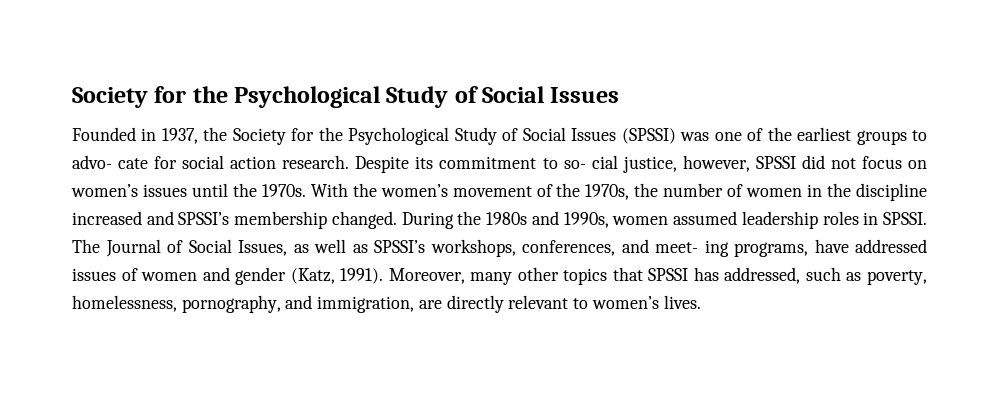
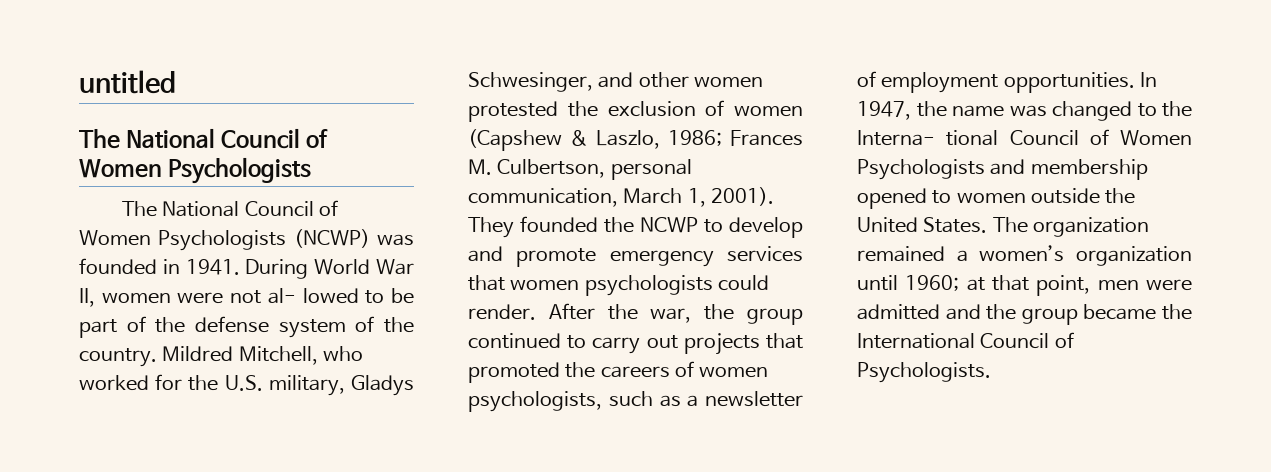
[72,86,620,108] [72,127,928,145] [72,155,927,173] [71,183,928,201] [72,211,928,229] [72,239,927,257] [72,267,927,285] [72,295,701,313] Society for the Psychological Study of Social Issues // Founded in 1937, the Society for the Psychological Study of Social Issues (SPSSI) was one of the earliest groups to advo- cate for social action research. Despite its commitment to so- cial justice, however, SPSSI did not focus on women’s issues until the 1970s. With the women’s movement of the 1970s, the number of women in the discipline increased and SPSSI’s membership changed. During the 1980s and 1990s, women assumed leadership roles in SPSSI. The Journal of Social Issues, as well as SPSSI’s workshops, conferences, and meet- ing programs, have addressed issues of women and gender (Katz, 1991). Moreover, many other topics that SPSSI has addressed, such as poverty, homelessness, pornography, and immigration, are directly relevant to women’s lives. -> [79,70,176,94] [79,128,329,149] [79,157,312,184] [122,200,338,217] [79,229,415,251] [79,258,415,279] [79,288,414,307] [79,316,414,338] [79,346,363,367] [79,374,414,396] [468,72,763,92] [468,100,803,122] [468,129,804,151] [468,159,692,180] [468,187,774,207] [468,216,803,238] [468,246,803,267] [468,275,769,296] [468,303,803,325] [468,333,803,355] [468,361,769,383] [468,391,803,412] [857,71,1157,93] [857,101,1192,121] [857,129,1192,146] [857,159,1148,180] [857,188,1136,209] [857,217,1149,237] [857,245,1193,266] [857,275,1192,296] [857,304,1192,325] [857,332,1074,349] [857,362,991,383] untitled // The National Council of Women Psychologists // The National Council of Women Psychologists (NCWP) was founded in 1941. During World War II, women were not al- lowed to be part of the defense system of the country. Mildred Mitchell, who worked for the U.S. military, Gladys Schwesinger, and other women protested the exclusion of women (Capshew & Laszlo, 1986; Frances M. Culbertson, personal communication, March 1, 2001). They founded the NCWP to develop and promote emergency services that women psychologists could render. After the war, the group continued to carry out projects that promoted the careers of women psychologists, such as a newsletter of employment opportunities. In 1947, the name was changed to the Interna- tional Council of Women Psychologists and membership opened to women outside the United States. The organization remained a women’s organization until 1960; at that point, men were admitted and the group became the International Council of Psychologists.

